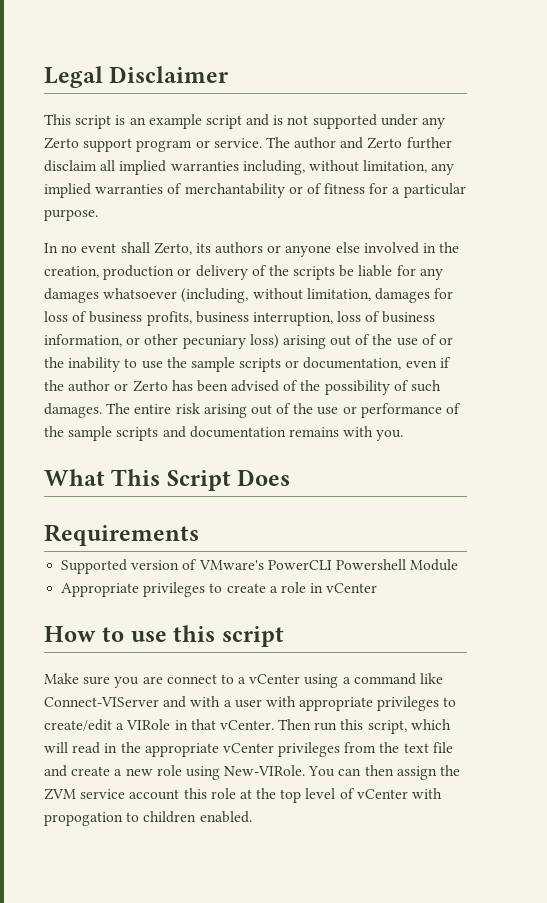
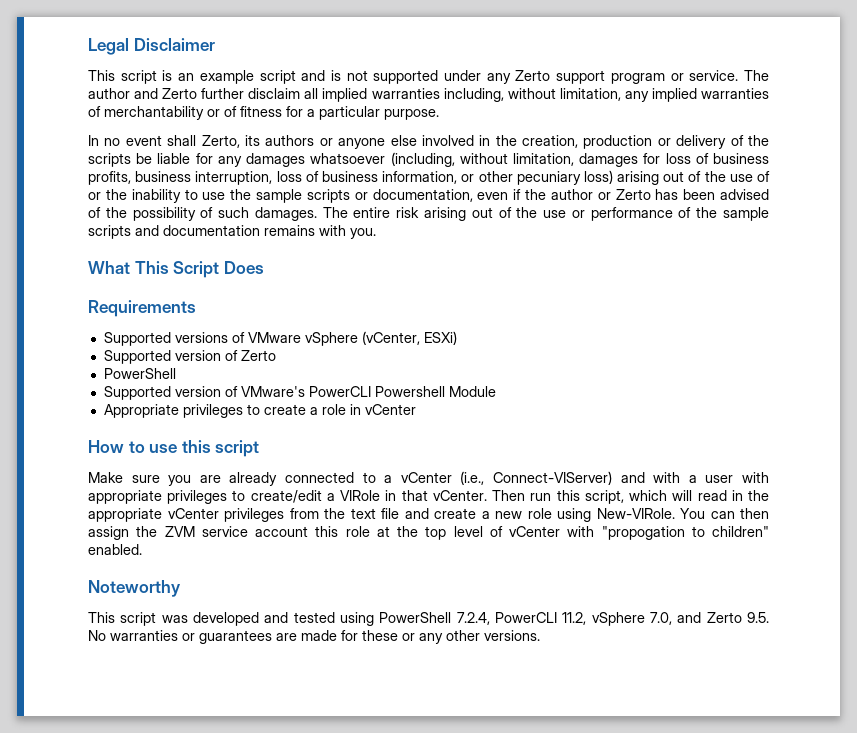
(199, 535) none -> [103,331,457,346] [103,350,276,364] [103,368,176,379] // Supported versions of VMware vSphere (vCenter, ESXi) // Supported version of Zerto // PowerShell
[166,674,217,684] connect -> [229,472,354,486] already connected
[304,673,444,688] [44,697,159,707] using a command like Connect-VIServer -> [460,471,613,485] (i.e., Connect-VIServer)
[44,811,252,826] propogation to children enabled. -> [601,526,769,540] [88,544,142,555] [88,580,181,597] [88,612,769,626] [88,630,540,644] "propogation to children" enabled. // Noteworthy // This script was developed and tested using PowerShell 7.2.4, PowerCLI 11.2, vSphere 7.0, and Zerto 9.5. No warranties or guarantees are made for these or any other versions.

